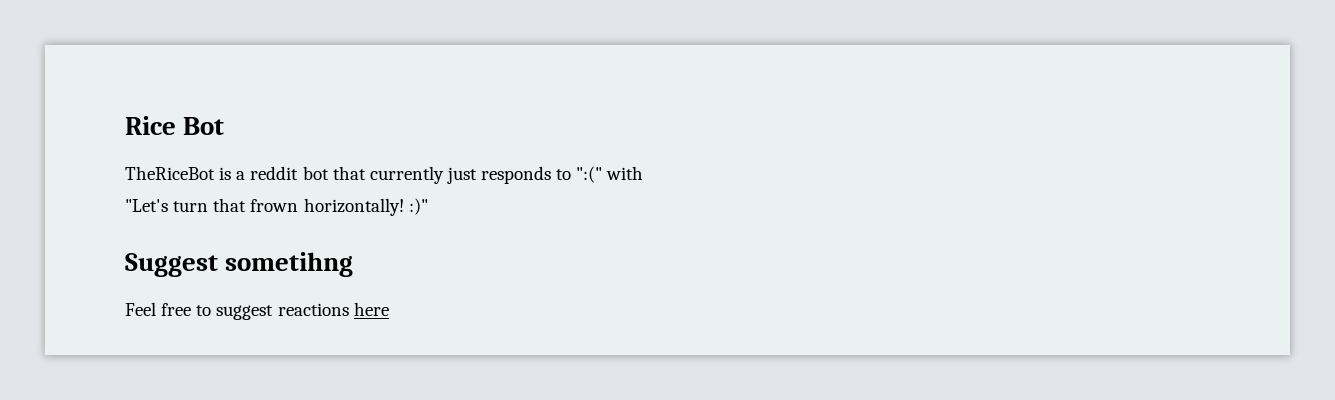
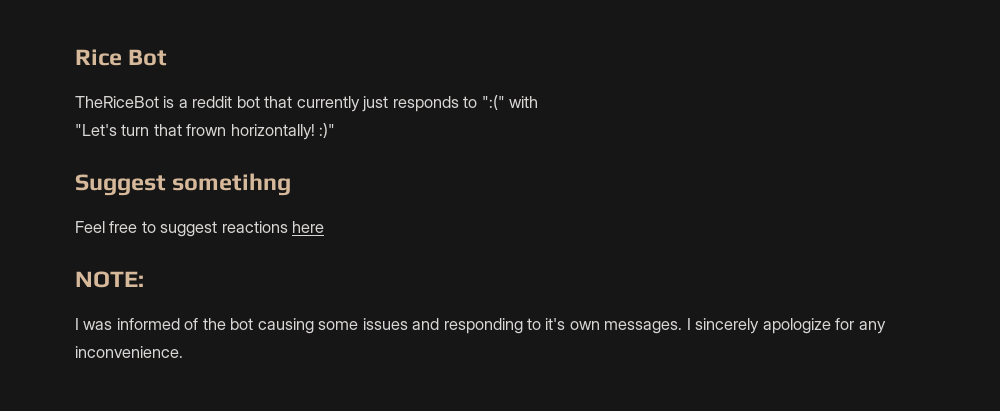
(389, 309) none -> [75,271,144,288] [75,318,886,334] [75,346,183,358] // NOTE: // I was informed of the bot causing some issues and responding to it's own messages. I sincerely apologize for any inconvenience.

